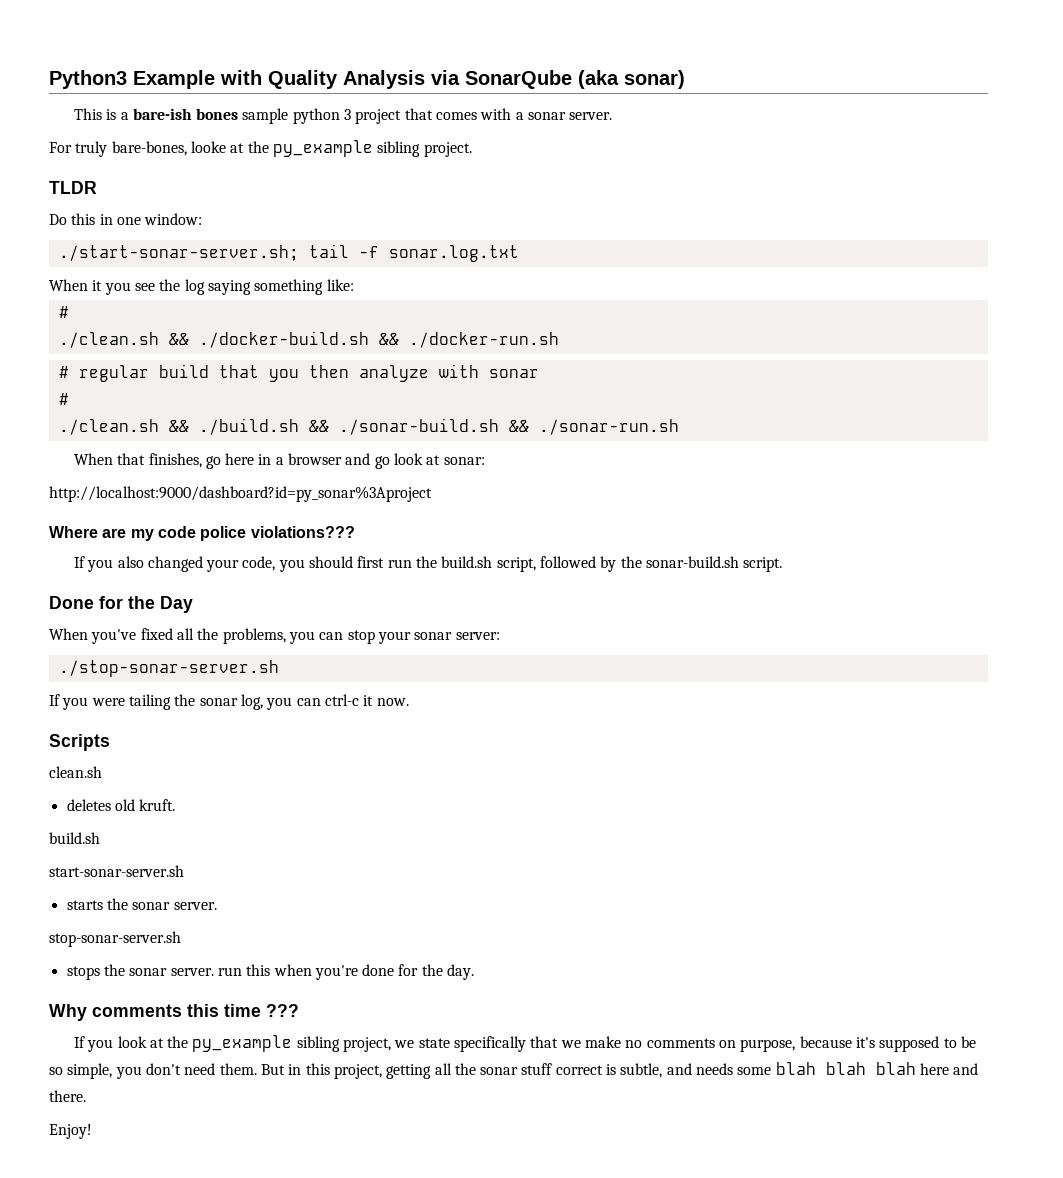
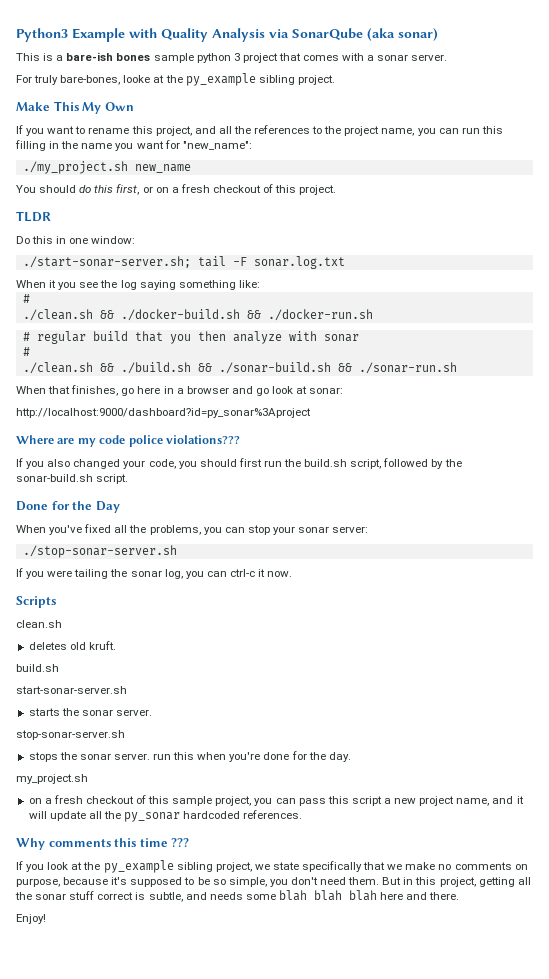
(472, 149) none -> [16,101,134,114] [16,125,503,136] [15,140,252,151] [22,161,191,174] [16,184,337,195] // Make This My Own // If you want to rename this project, and all the references to the project name, you can run this filling in the name you want for "new_name": // ./my_project.sh new_name // You should do this first, or on a fresh checkout of this project.
[358,246,379,258] -f -> [232,257,247,266] -F
(475, 972) none -> [16,774,88,784] [28,795,524,806] [28,810,303,822] // my_project.sh // on a fresh checkout of this sample project, you can pass this script a new project name, and it will update all the py_sonar hardcoded references.

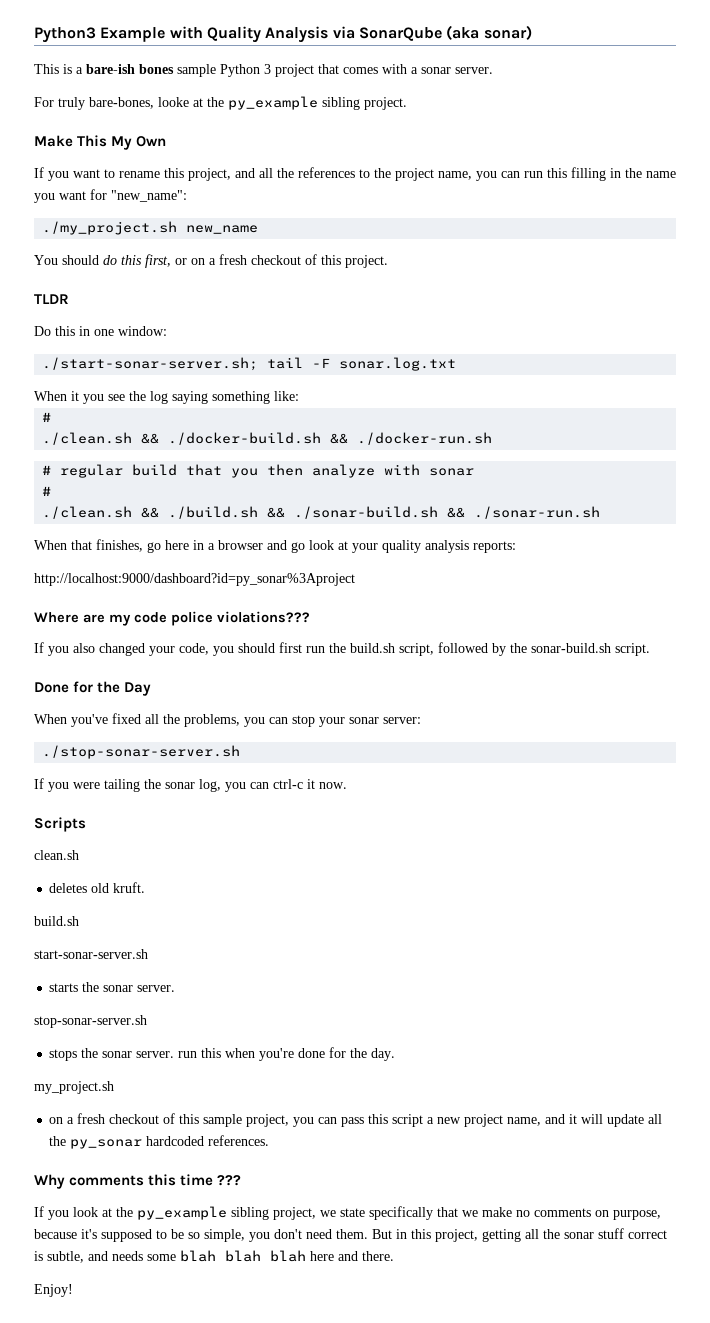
[196,53,231,63] python -> [220,64,260,77] Python
[309,387,344,394] sonar: -> [352,540,516,553] your quality analysis reports:

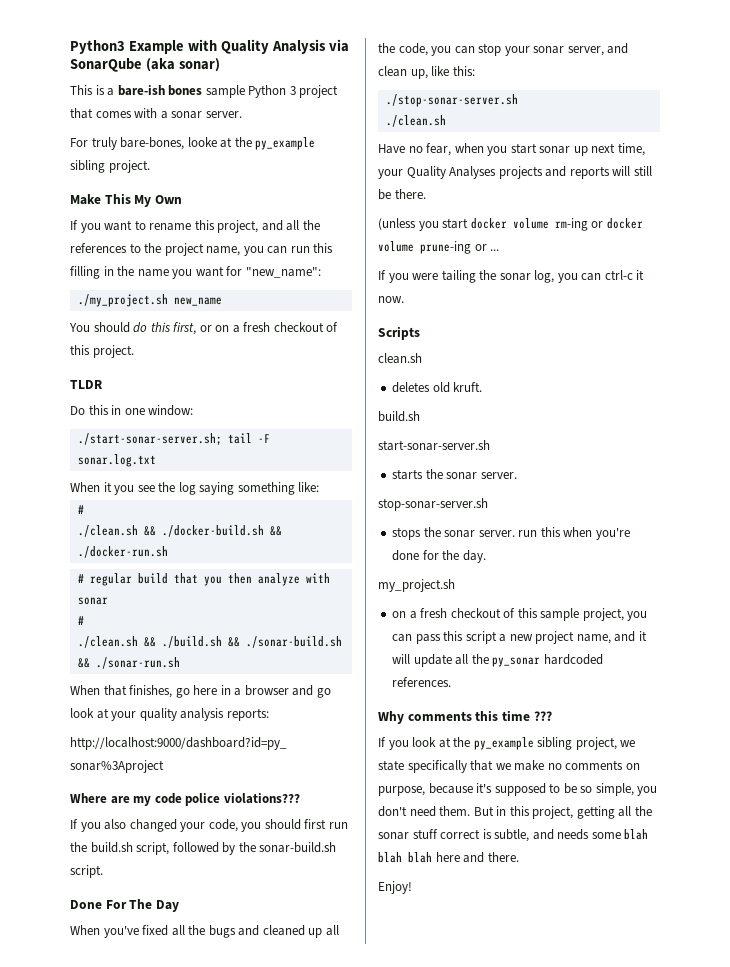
[73,681,121,693] for the -> [105,899,153,909] For The
[184,714,240,727] problems, -> [208,925,339,938] [378,43,428,56] bugs and cleaned up all the code,
[383,717,421,724] [42,745,241,759] server: // ./stop-sonar-server.sh -> [567,43,629,56] [378,66,475,79] [385,94,518,107] [385,115,446,127] [378,143,645,156] [378,166,652,179] [378,189,426,200] [378,218,643,231] [378,241,500,254] server, and clean up, like this: // ./stop-sonar-server.sh // ./clean.sh // Have no fear, when you start sonar up next time, your Quality Analyses projects and reports will still be there. // (unless you start docker volume rm-ing or docker volume prune-ing or ...

